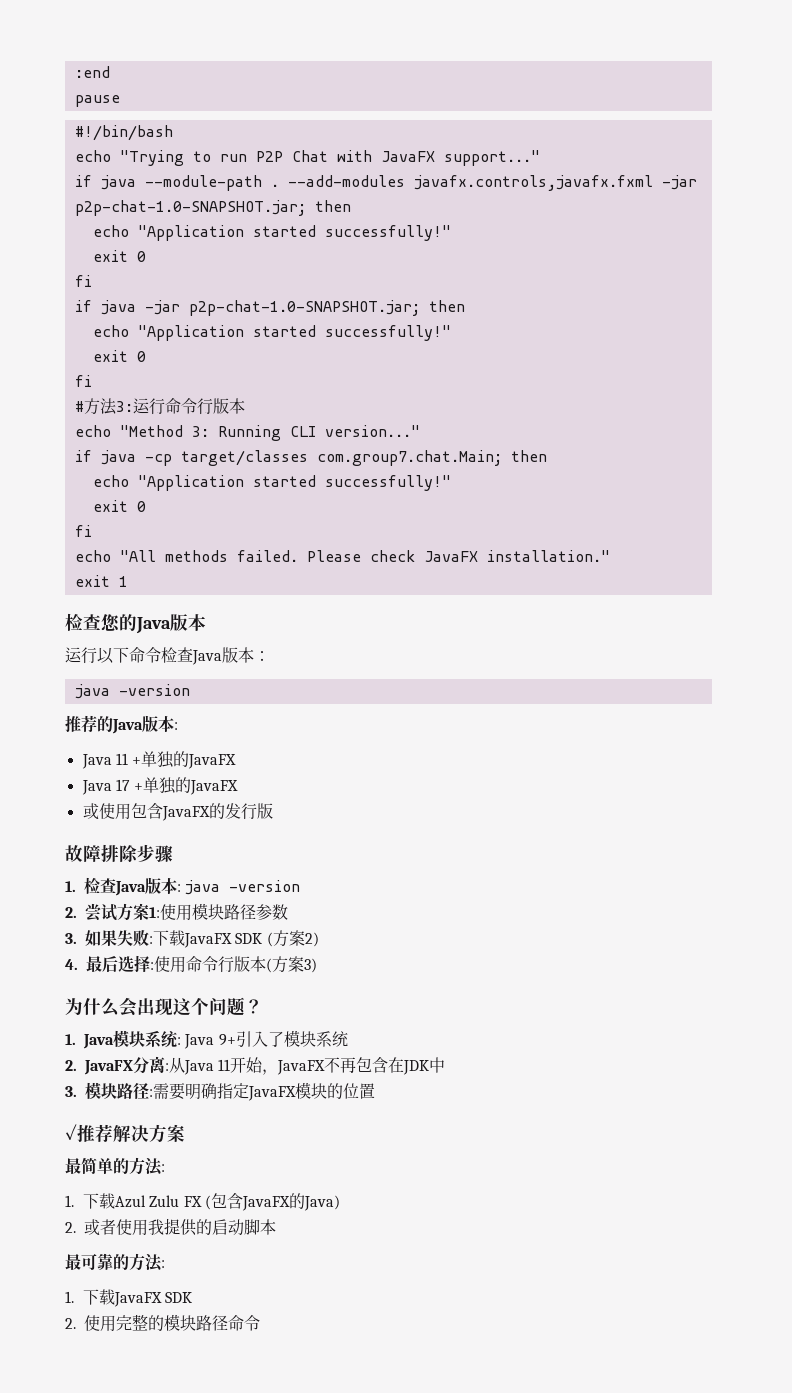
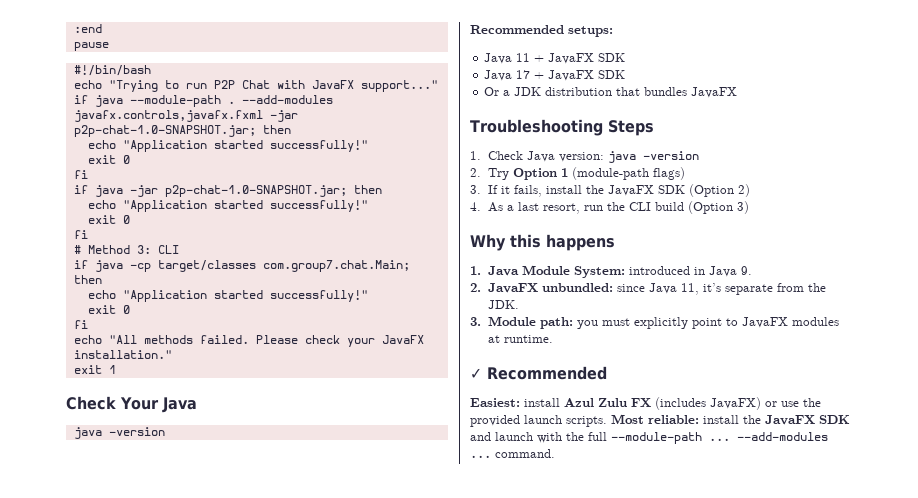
[83,398,245,415] [74,425,420,441] 方法3:运行命令行版本 // echo "Method 3: Running CLI version..." -> [87,245,179,254] Method 3: CLI
(415, 556) none -> [346,338,375,347] your
[65,613,206,634] [65,647,270,665] [74,684,190,699] [65,715,178,734] 检查您的Java版本 // 运行以下命令检查Java版本： // java -version // 推荐的Java版本: -> [66,396,197,413] [73,427,165,439] [470,25,613,37] Check Your Java // java -version // Recommended setups:
[141,751,237,769] 单独的JavaFX -> [548,53,626,64] JavaFX SDK
[143,777,239,795] [82,803,273,821] [65,844,173,863] [65,877,301,896] [65,903,288,922] [65,930,319,948] [65,955,317,973] [65,997,263,1017] [65,1030,348,1049] [65,1056,446,1075] [65,1082,375,1101] [65,1124,185,1143] [65,1157,165,1176] [65,1193,340,1211] [65,1218,276,1236] [65,1253,165,1272] [65,1289,193,1307] [65,1314,260,1332] 单独的JavaFX // 或使用包含JavaFX的发行版 // 故障排除步骤 // 1.检查Java版本: java -version // 2.尝试方案1:使用模块路径参数 // 3.如果失败:下载JavaFX SDK (方案2) // 4.最后选择:使用命令行版本(方案3) // 为什么会出现这个问题？ // 1. Java模块系统: Java 9+引入了模块系统 // 2. JavaFX分离:从Java 11开始，JavaFX不再包含在JDK中 // 3.模块路径:需要明确指定JavaFX模块的位置 // ✓推荐解决方案 // 最简单的方法: // 1.下载Azul Zulu FX (包含JavaFX的Java) // 2.或者使用我提供的启动脚本 // 最可靠的方法: // 1.下载JavaFX SDK // 2.使用完整的模块路径命令 -> [548,70,626,81] [484,87,738,98] [470,119,654,136] [470,151,700,163] [470,167,686,180] [470,184,751,197] [470,201,750,214] [470,234,615,251] [470,265,753,278] [470,283,827,295] [488,300,520,309] [470,316,840,329] [488,335,554,343] [470,366,607,380] [470,397,821,410] [470,414,850,427] [470,432,828,444] [470,449,555,458] JavaFX SDK // Or a JDK distribution that bundles JavaFX // Troubleshooting Steps // 1. Check Java version: java -version // 2. Try Option 1 (module-path flags) // 3. If it fails, install the JavaFX SDK (Option 2) // 4. As a last resort, run the CLI build (Option 3) // Why this happens // 1. Java Module System: introduced in Java 9. // 2. JavaFX unbundled: since Java 11, it’s separate from the JDK. // 3. Module path: you must explicitly point to JavaFX modules at runtime. // ✓ Recommended // Easiest: install Azul Zulu FX (includes JavaFX) or use the provided launch scripts. Most reliable: install the JavaFX SDK and launch with the full --module-path ... --add-modules ... command.

